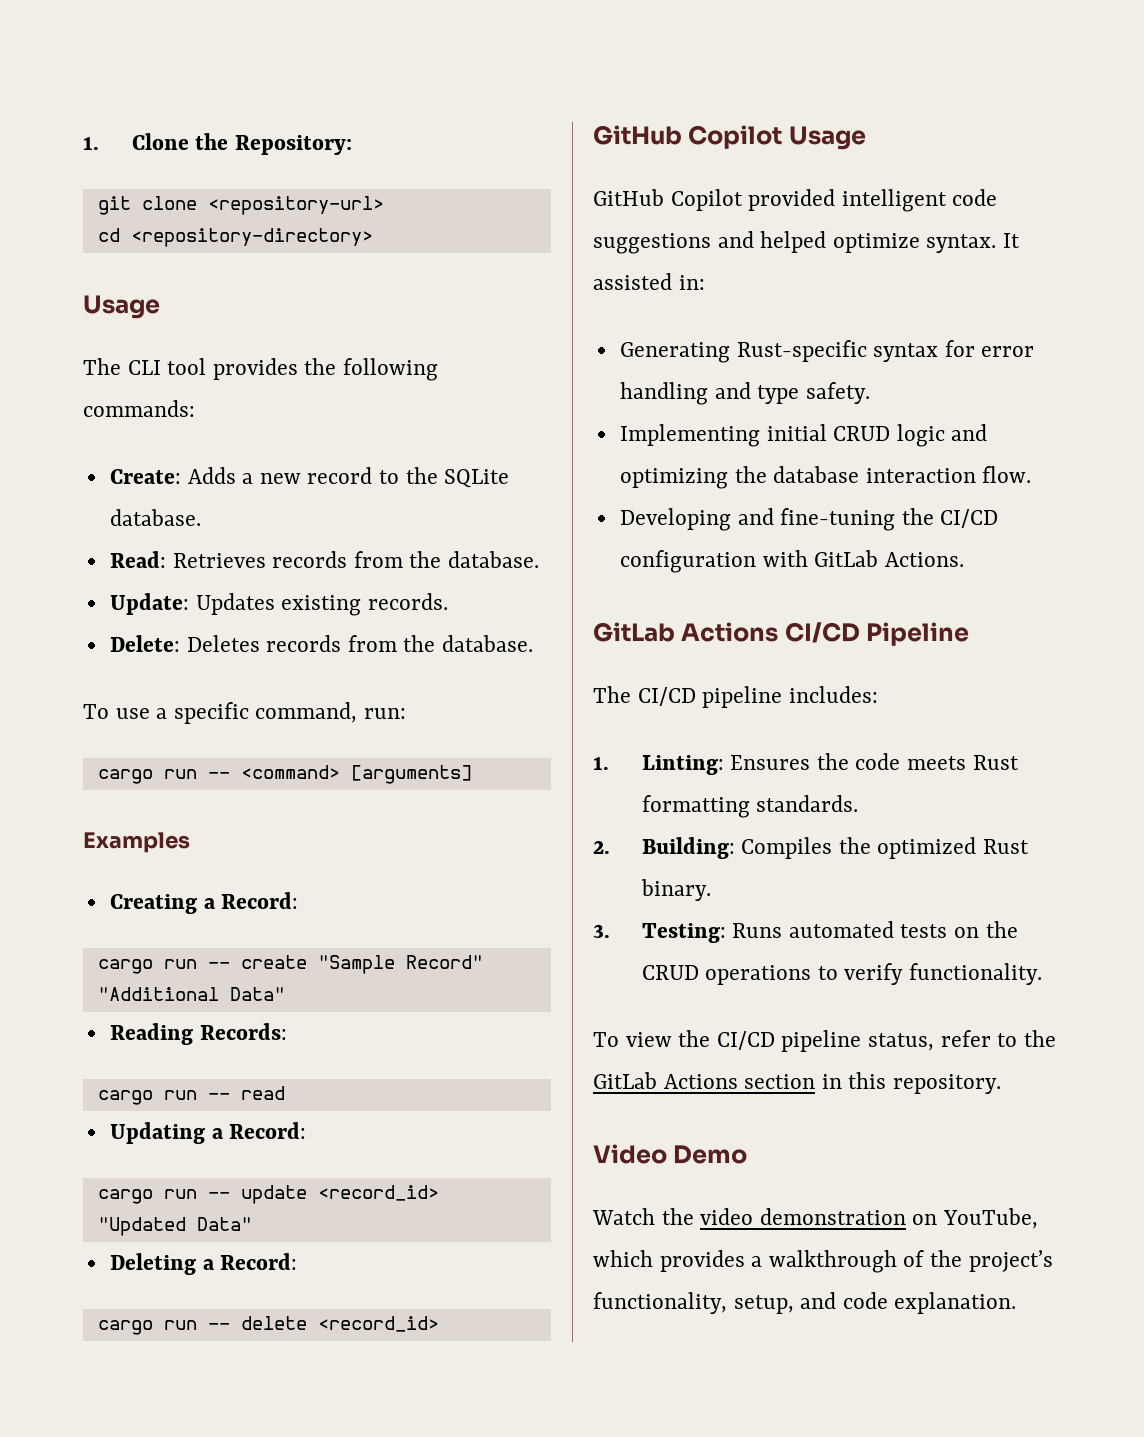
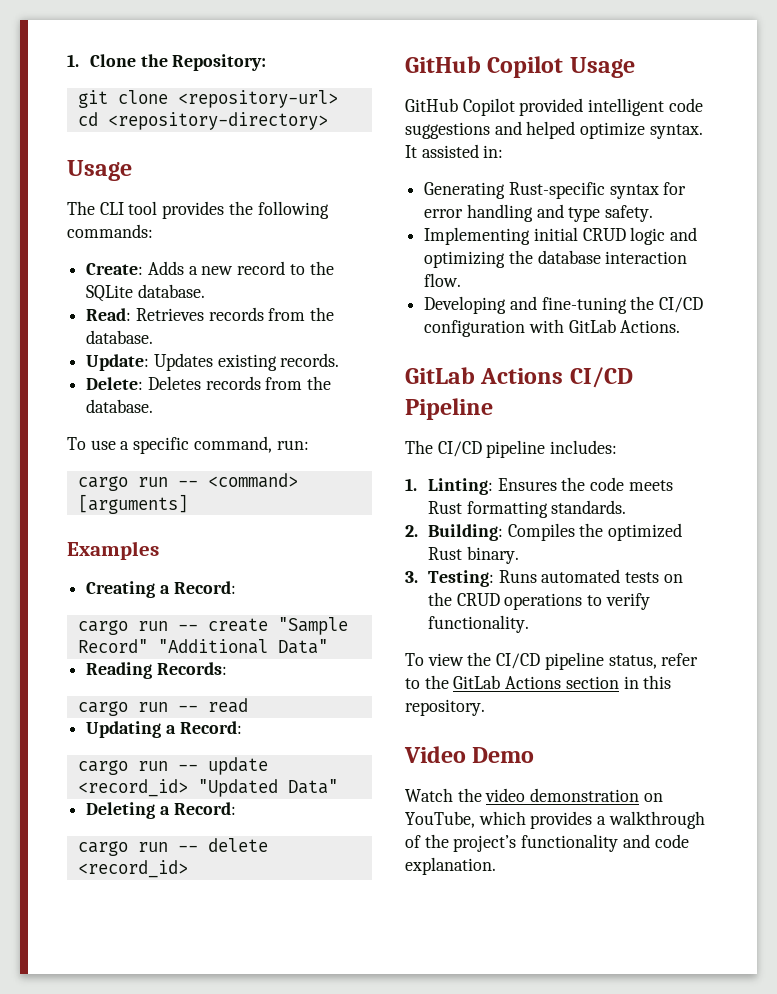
[593,1292,794,1314] functionality, setup, -> [521,834,619,852] functionality

